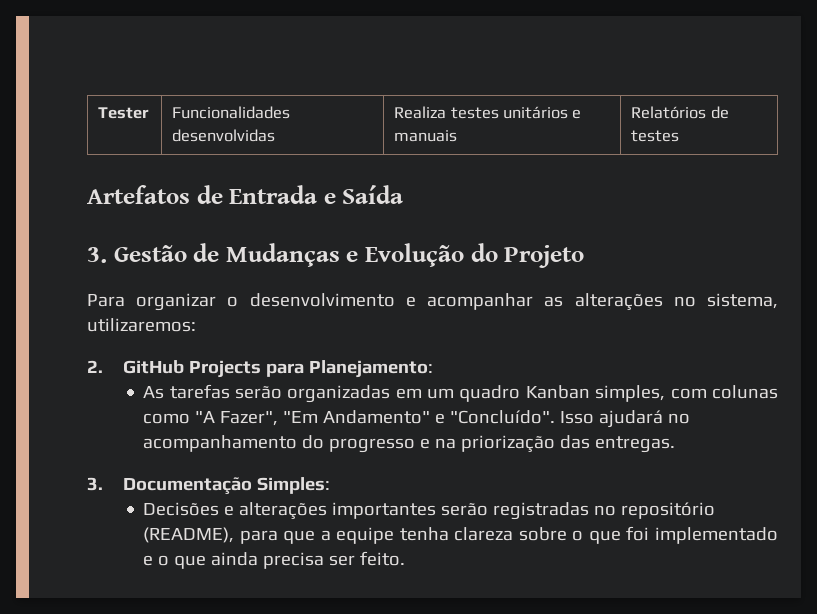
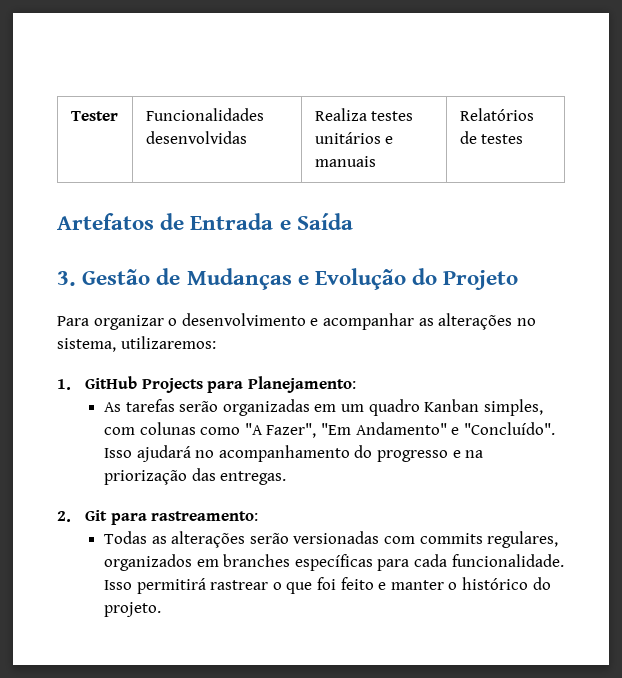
[87,360,103,373] 2. -> [57,379,71,390] 1.
[87,477,330,495] [143,502,716,520] [143,526,779,544] [143,551,406,569] 3. Documentação Simples: // Decisões e alterações importantes serão registradas no repositório (README), para que a equipe tenha clareza sobre o que foi implementado e o que ainda precisa ser feito. -> [57,510,259,525] [104,531,559,548] [104,554,564,571] [104,577,551,594] [104,602,162,617] 2. Git para rastreamento: // Todas as alterações serão versionadas com commits regulares, organizados em branches específicas para cada funcionalidade. Isso permitirá rastrear o que foi feito e manter o histórico do projeto.

